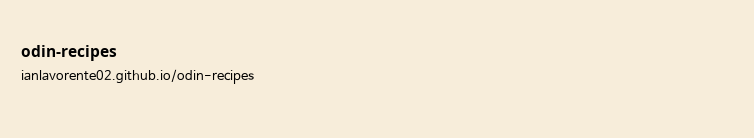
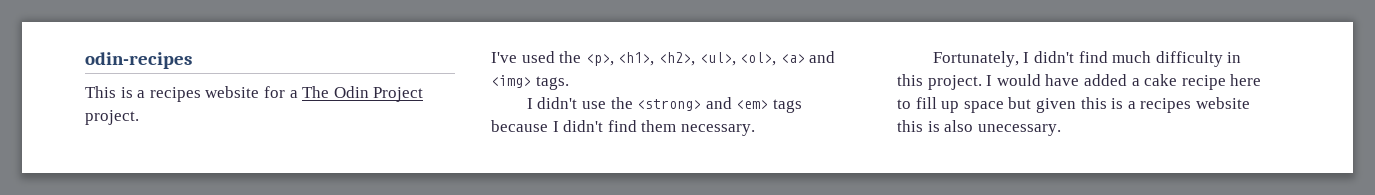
[21,69,254,84] ianlavorente02.github.io/odin-recipes -> [85,86,424,102] [85,110,139,125] [491,51,836,66] [491,75,569,90] [526,97,803,113] [491,120,755,136] [932,51,1242,67] [897,74,1262,90] [897,97,1250,113] [897,120,1061,136] This is a recipes website for a The Odin Project project. // I've used the <p>, <h1>, <h2>, <ul>, <ol>, <a> and <img> tags. // I didn't use the <strong> and <em> tags because I didn't find them necessary. // Fortunately, I didn't find much difficulty in this project. I would have added a cake recipe here to fill up space but given this is a recipes website this is also unecessary.

